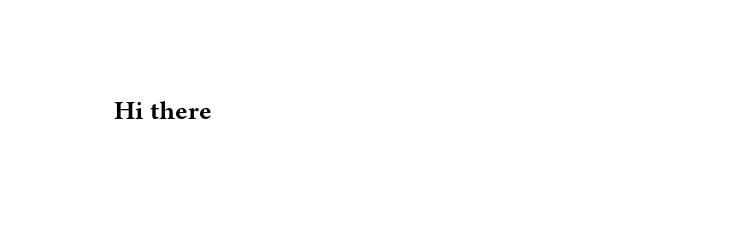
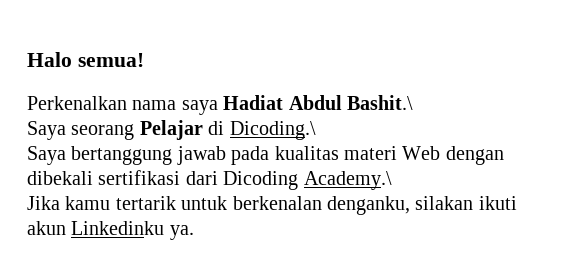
[114,101,213,119] Hi there -> [27,52,144,67] [27,95,413,115] [27,120,316,140] [27,146,504,165] [27,170,392,190] [27,196,517,215] [27,221,194,240] Halo semua! // Perkenalkan nama saya Hadiat Abdul Bashit.\ // Saya seorang Pelajar di Dicoding.\ // Saya bertanggung jawab pada kualitas materi Web dengan dibekali sertifikasi dari Dicoding Academy.\ // Jika kamu tertarik untuk berkenalan denganku, silakan ikuti akun Linkedinku ya.

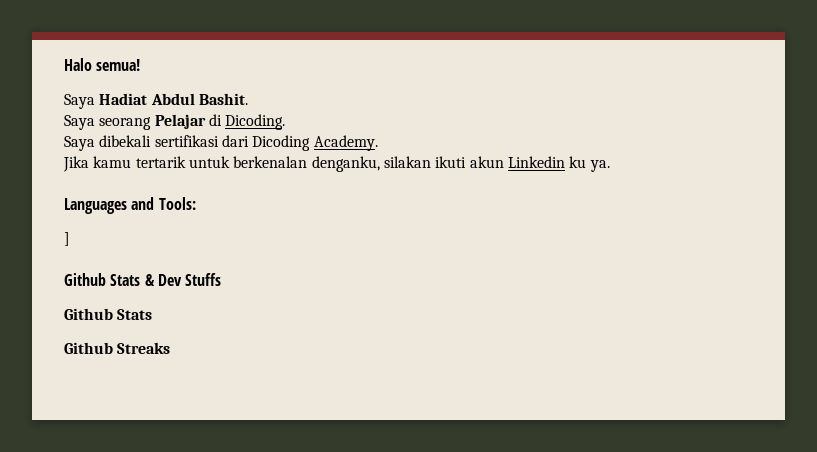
[27,96,218,115] Perkenalkan nama saya -> [64,94,95,109] Saya
[347,95,413,110] Bashit.\ -> [198,93,248,105] Bashit.
[229,121,316,140] [27,146,504,165] Dicoding.\ // Saya bertanggung jawab pada kualitas materi Web dengan -> [225,114,286,130] [64,136,95,151] Dicoding. // Saya
[303,171,392,190] Academy.\ -> [313,135,378,151] Academy.
[71,221,165,235] Linkedinku -> [507,156,587,168] Linkedin ku
(194, 232) none -> [64,197,196,214] [64,232,70,246] [64,273,222,286] [64,308,153,320] [64,342,171,354] // Languages and Tools: // ] // Github Stats & Dev Stuffs // Github Stats // Github Streaks

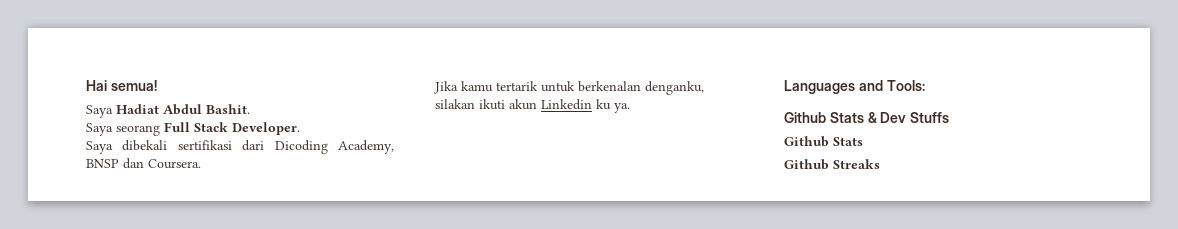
[64,58,92,71] Halo -> [86,80,107,91] Hai
[154,114,286,130] Pelajar di Dicoding. -> [164,122,300,135] Full Stack Developer.
[313,135,378,151] Academy. -> [338,140,394,154] [86,158,201,169] Academy, BNSP dan Coursera.
[64,232,70,246] // ] -> (925, 85) none

